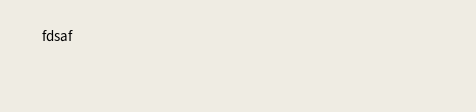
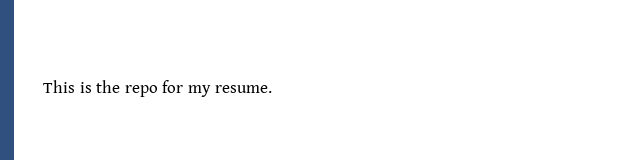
[42,30,73,42] fdsaf -> [43,80,272,97] This is the repo for my resume.

